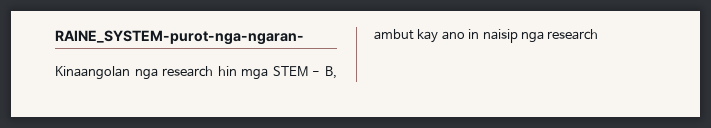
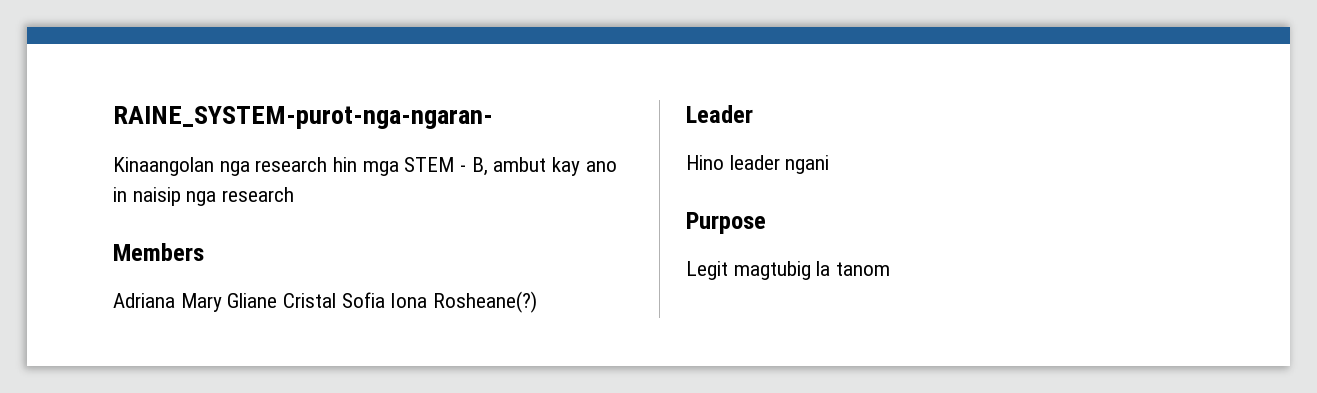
(599, 34) none -> [113,243,204,261] [113,291,538,313] [686,105,753,123] [686,155,830,174] [686,212,766,234] [686,261,891,280] // Members // Adriana Mary Gliane Cristal Sofia Iona Rosheane(?) // Leader // Hino leader ngani // Purpose // Legit magtubig la tanom

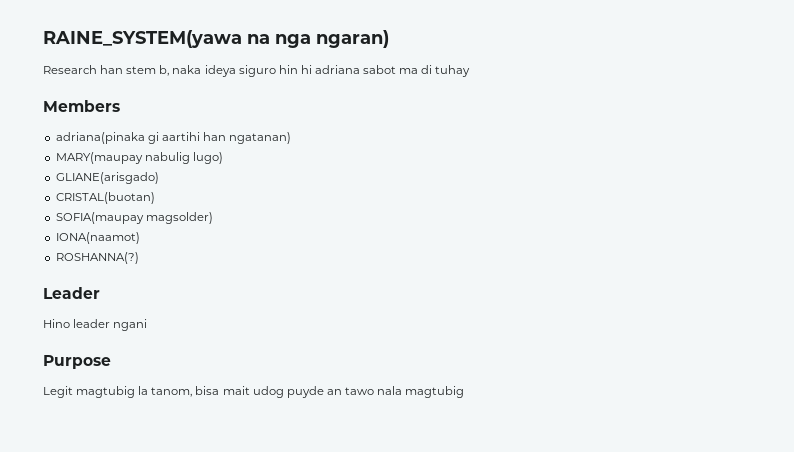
[113,106,493,129] [113,157,617,176] [113,187,295,206] [113,243,204,261] [113,291,538,313] RAINE_SYSTEM-purot-nga-ngaran- // Kinaangolan nga research hin mga STEM - B, ambut kay ano in naisip nga research // Members // Adriana Mary Gliane Cristal Sofia Iona Rosheane(?) -> [43,30,389,48] [43,65,471,77] [43,100,120,112] [55,132,292,144] [55,152,223,164] [55,172,159,184] [55,192,155,204] [55,212,213,224] [55,232,140,244] [55,252,139,264] RAINE_SYSTEM(yawa na nga ngaran) // Research han stem b, naka ideya siguro hin hi adriana sabot ma di tuhay // Members // adriana(pinaka gi aartihi han ngatanan) // MARY(maupay nabulig lugo) // GLIANE(arisgado) // CRISTAL(buotan) // SOFIA(maupay magsolder) // IONA(naamot) // ROSHANNA(?)
[836,262,891,276] tanom -> [151,386,465,398] tanom, bisa mait udog puyde an tawo nala magtubig

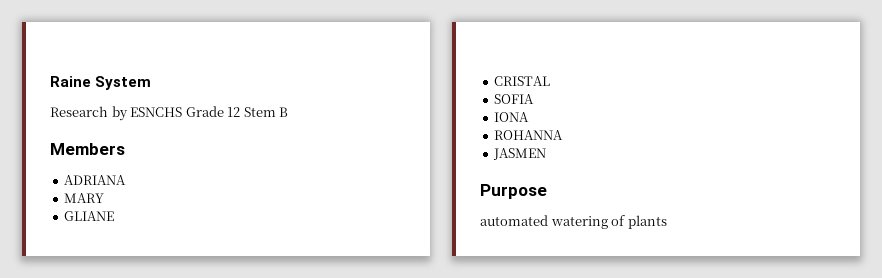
[43,30,389,48] [43,65,471,77] [43,100,120,112] [55,132,292,144] [55,152,223,164] [55,172,159,184] [55,192,155,204] [55,212,213,224] [55,232,140,244] [55,252,139,264] [43,287,100,299] [43,319,148,331] [43,355,111,369] [43,386,465,398] RAINE_SYSTEM(yawa na nga ngaran) // Research han stem b, naka ideya siguro hin hi adriana sabot ma di tuhay // Members // adriana(pinaka gi aartihi han ngatanan) // MARY(maupay nabulig lugo) // GLIANE(arisgado) // CRISTAL(buotan) // SOFIA(maupay magsolder) // IONA(naamot) // ROSHANNA(?) // Leader // Hino leader ngani // Purpose // Legit magtubig la tanom, bisa mait udog puyde an tawo nala magtubig -> [50,76,152,90] [50,106,289,121] [50,143,125,155] [64,175,127,185] [64,193,105,203] [64,211,115,221] [494,76,551,86] [494,94,535,104] [494,112,530,122] [494,130,564,140] [493,148,547,160] [480,184,547,199] [480,215,667,229] Raine System // Research by ESNCHS Grade 12 Stem B // Members // ADRIANA // MARY // GLIANE // CRISTAL // SOFIA // IONA // ROHANNA // JASMEN // Purpose // automated watering of plants

